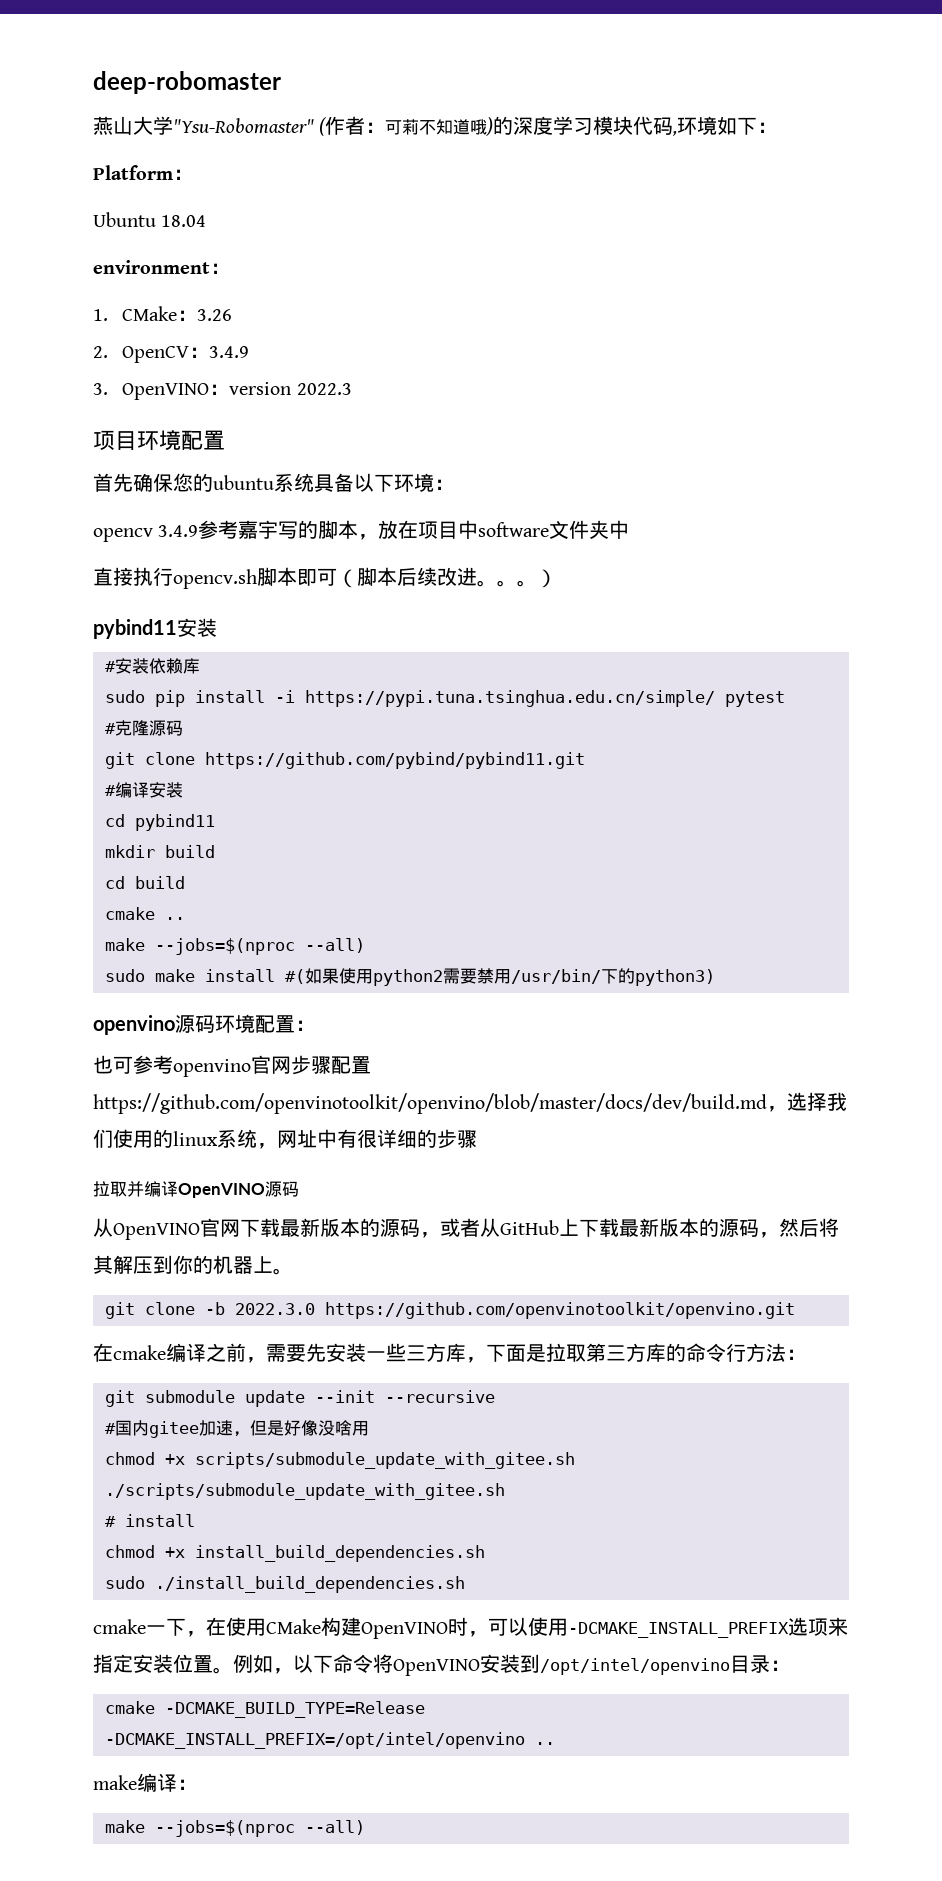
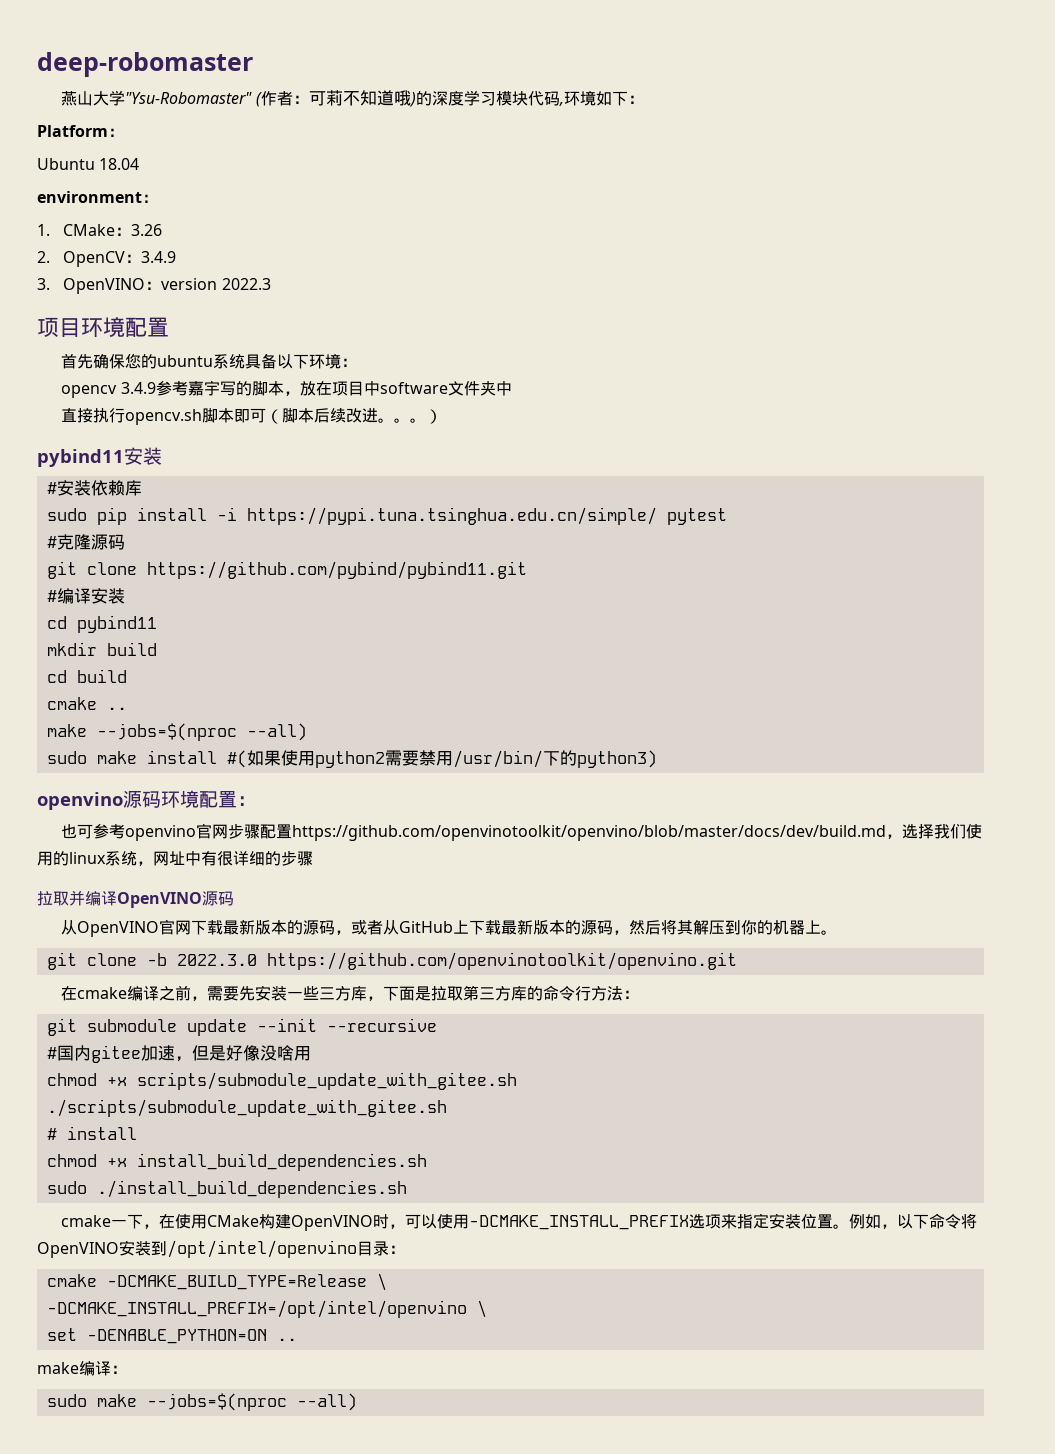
[105,1732,525,1749] -DCMAKE_INSTALL_PREFIX=/opt/intel/openvino -> [376,1273,387,1291] [46,1300,487,1318] [46,1328,267,1344] \ // -DCMAKE_INSTALL_PREFIX=/opt/intel/openvino \ // set -DENABLE_PYTHON=ON
(197, 1784) none -> [46,1394,87,1407] sudo

